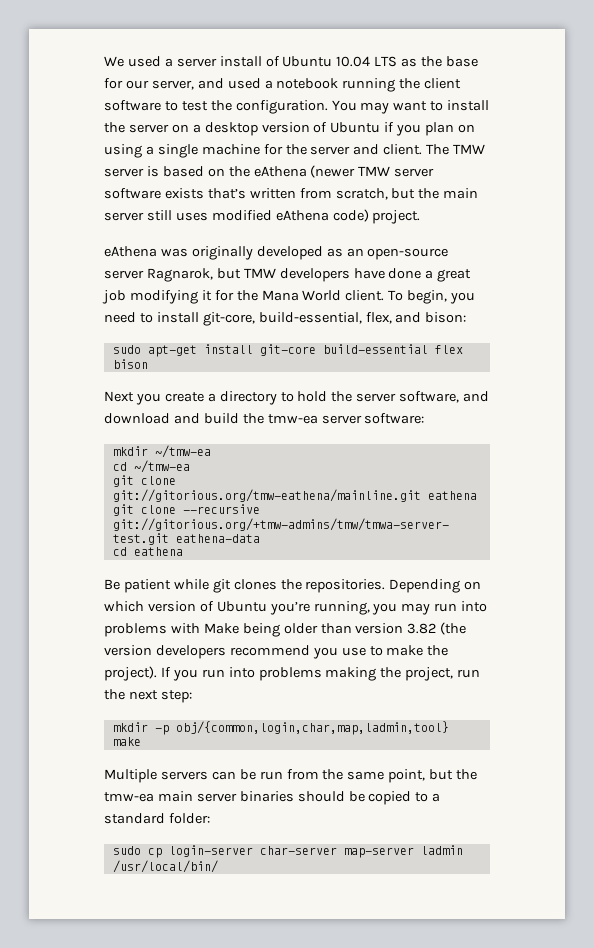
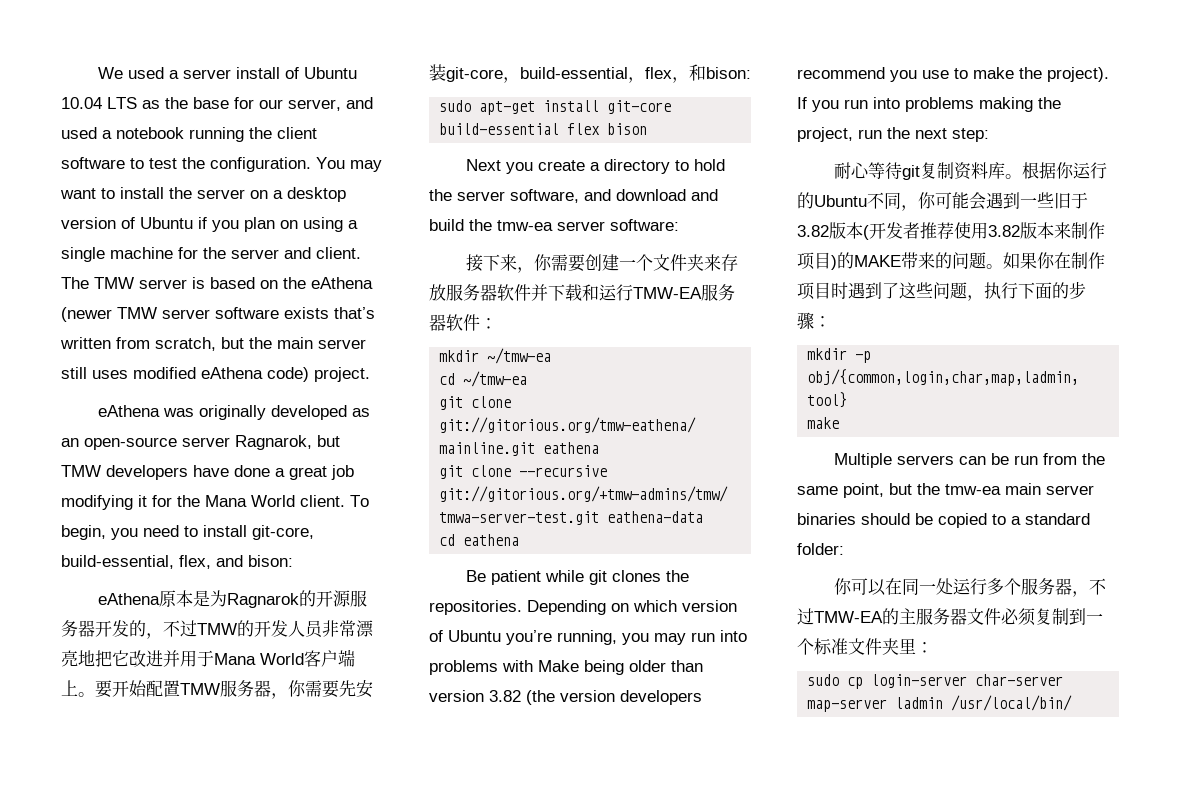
(467, 317) none -> [97,590,367,608] [61,620,373,639] [61,649,355,667] [61,680,373,699] [429,64,751,83] // eAthena原本是为Ragnarok的开源服务器开发的，不过TMW的开发人员非常漂亮地把它改进并用于Mana World客户端上。要开始配置TMW服务器，你需要先安装git-core，build-essential，flex，和bison:
(425, 418) none -> [465,254,738,273] [429,284,735,301] [429,314,497,331] // 接下来，你需要创建一个文件夹来存放服务器软件并下载和运行TMW-EA服务器软件：
(192, 696) none -> [833,162,1107,180] [797,192,1088,211] [797,222,1105,240] [797,252,1105,270] [797,281,1086,301] [797,312,831,330] // 耐心等待git复制资料库。根据你运行的Ubuntu不同，你可能会遇到一些旧于3.82版本(开发者推荐使用3.82版本来制作项目)的MAKE带来的问题。如果你在制作项目时遇到了这些问题，执行下面的步骤：
(210, 818) none -> [833,578,1106,597] [797,608,1103,626] [797,638,933,655] // 你可以在同一处运行多个服务器，不过TMW-EA的主服务器文件必须复制到一个标准文件夹里：

